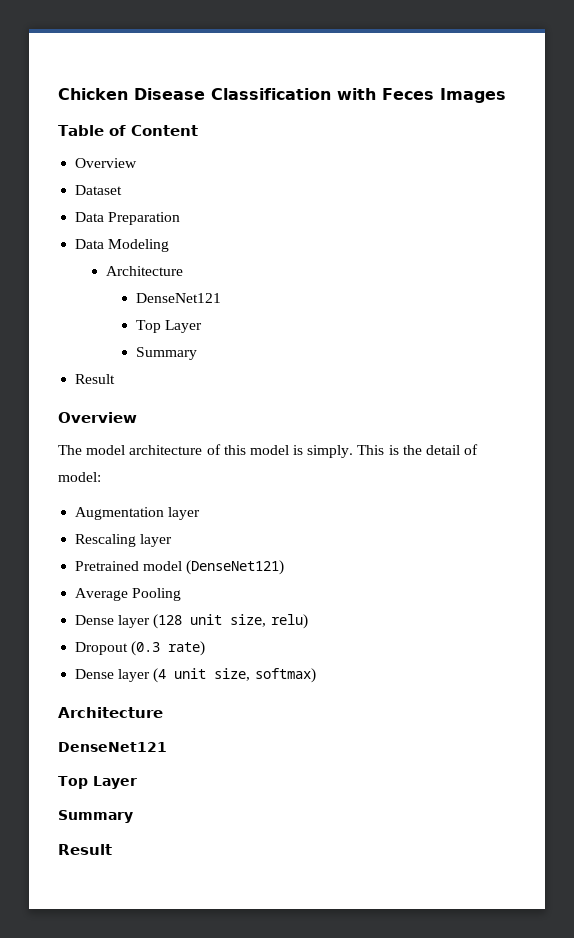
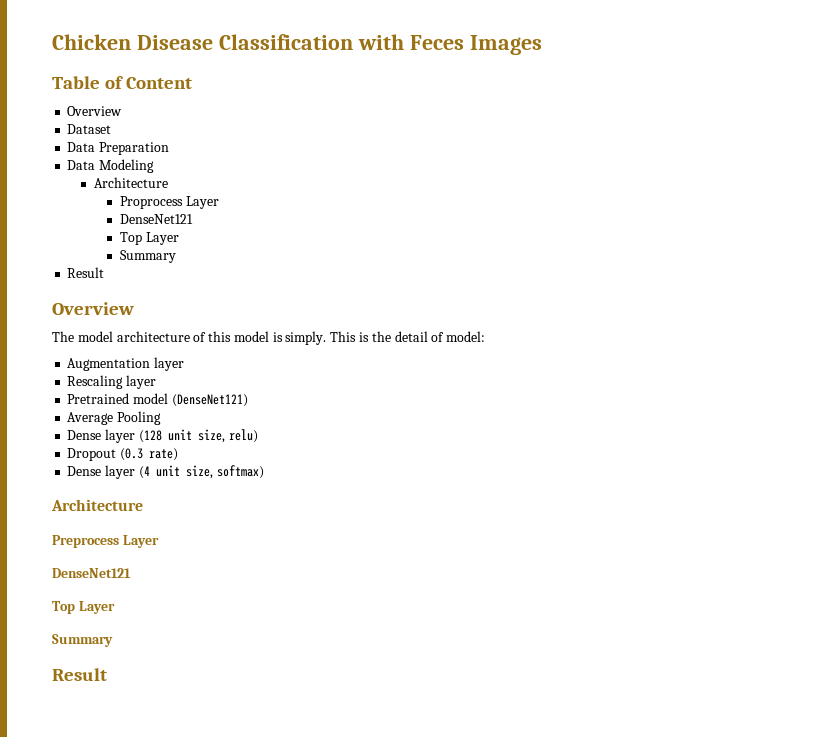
(183, 271) none -> [119,196,219,209] // Proprocess Layer
(163, 712) none -> [52,535,159,548] // Preprocess Layer

